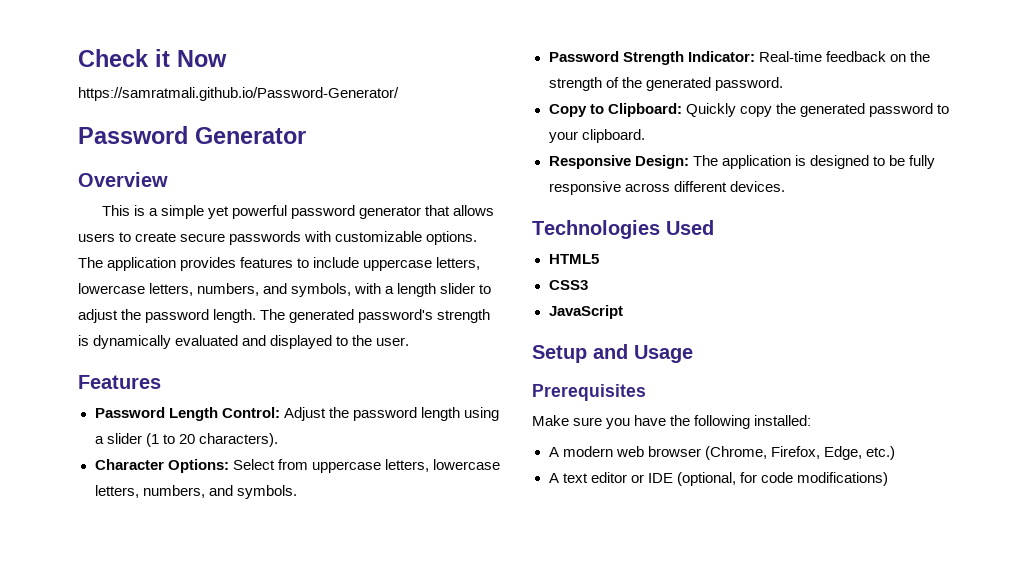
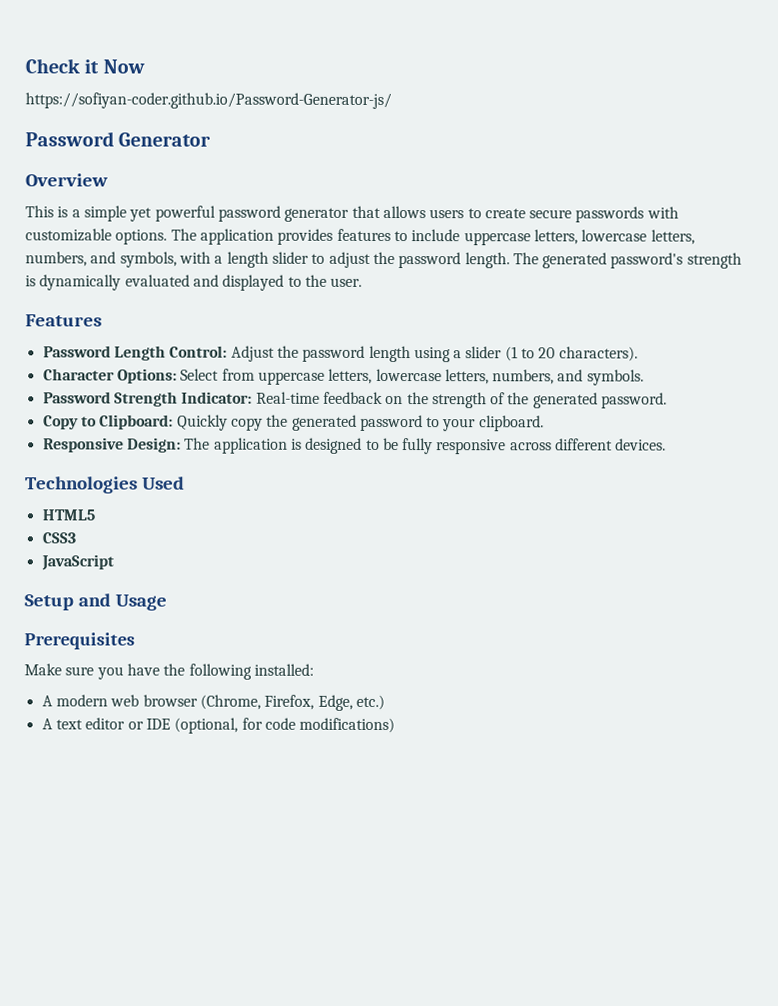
[78,87,399,101] https://samratmali.github.io/Password-Generator/ -> [25,92,392,110] https://sofiyan-coder.github.io/Password-Generator-js/

